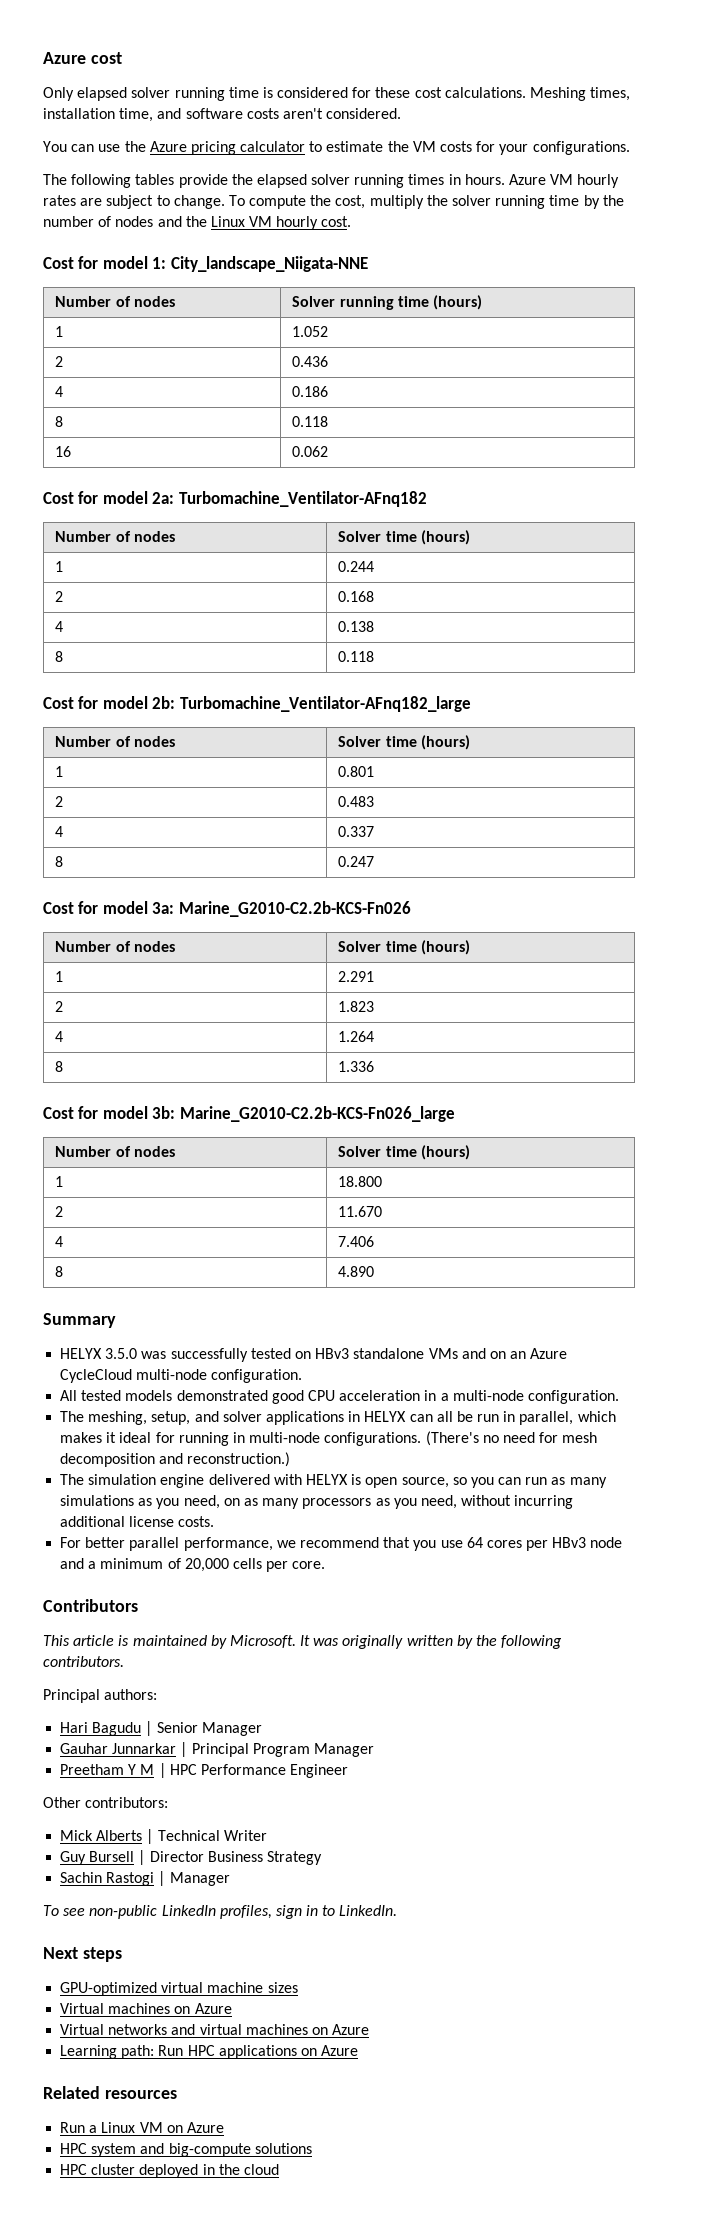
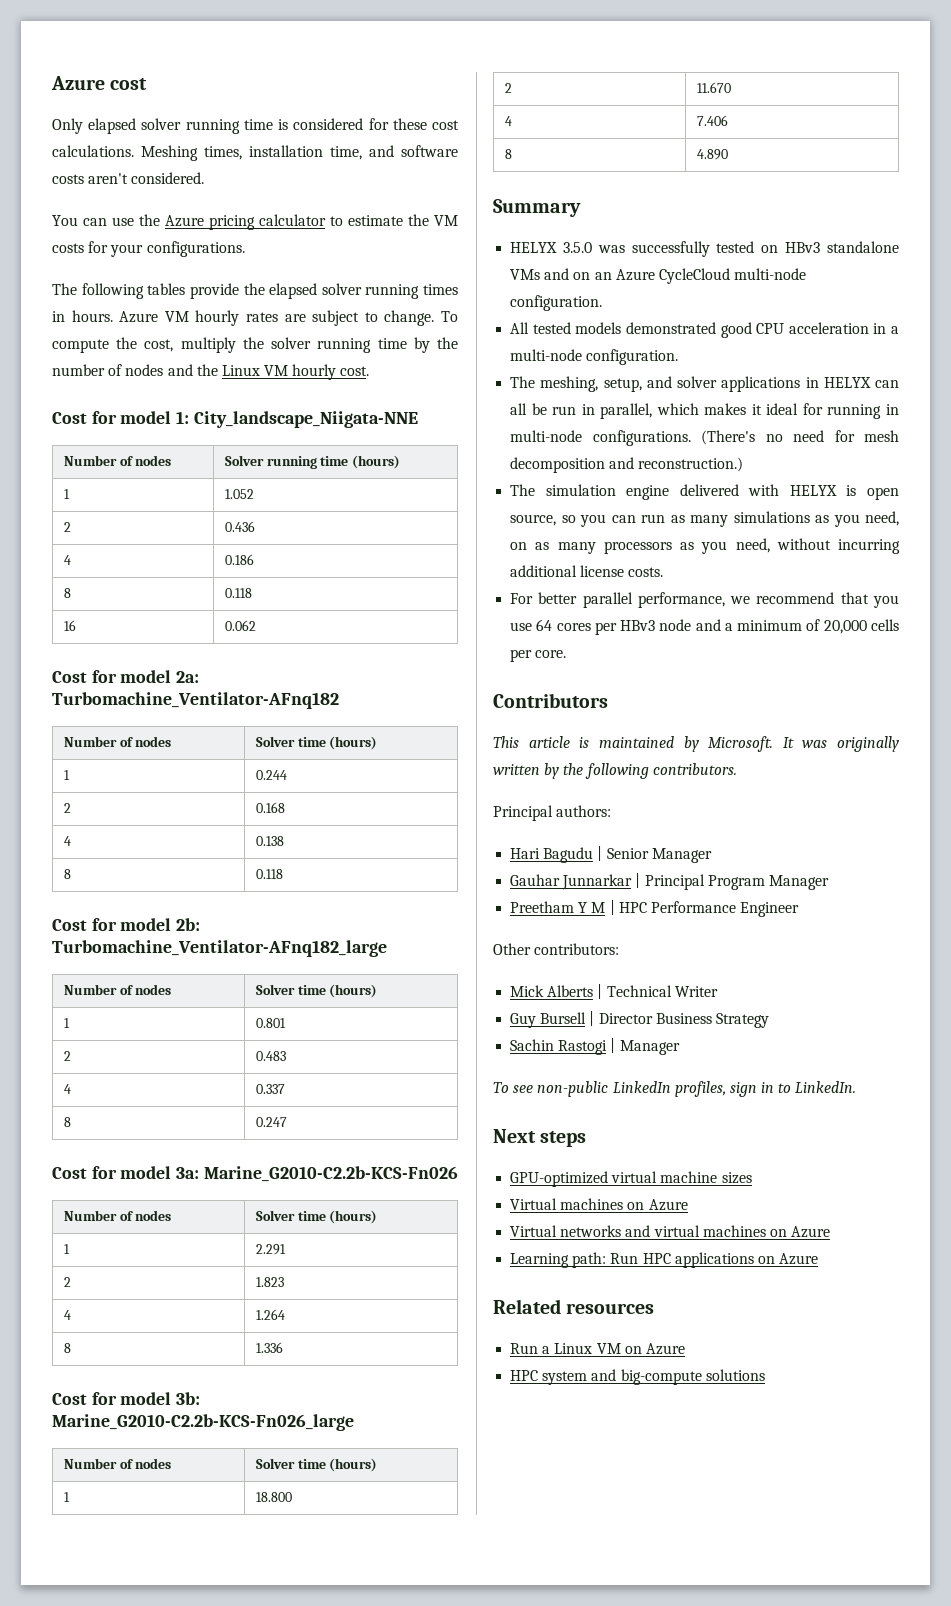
[60,2164,279,2178] // HPC cluster deployed in the cloud -> (765, 1375) none

